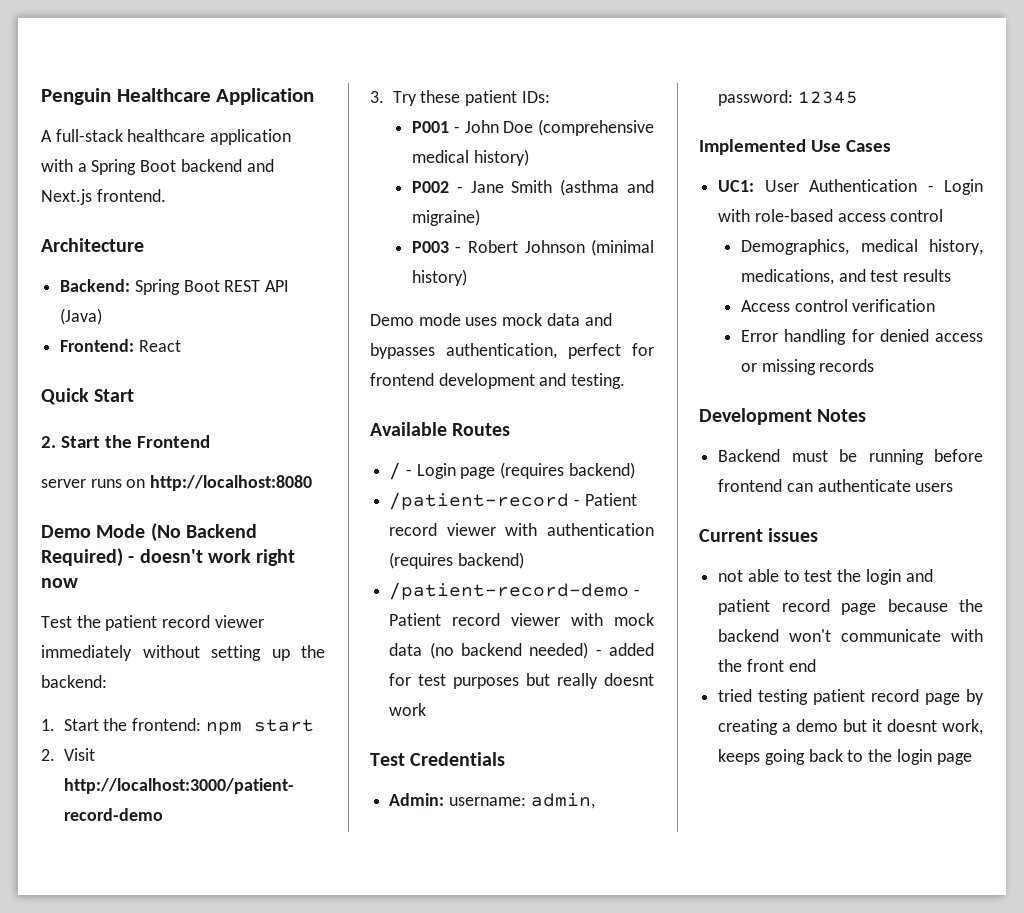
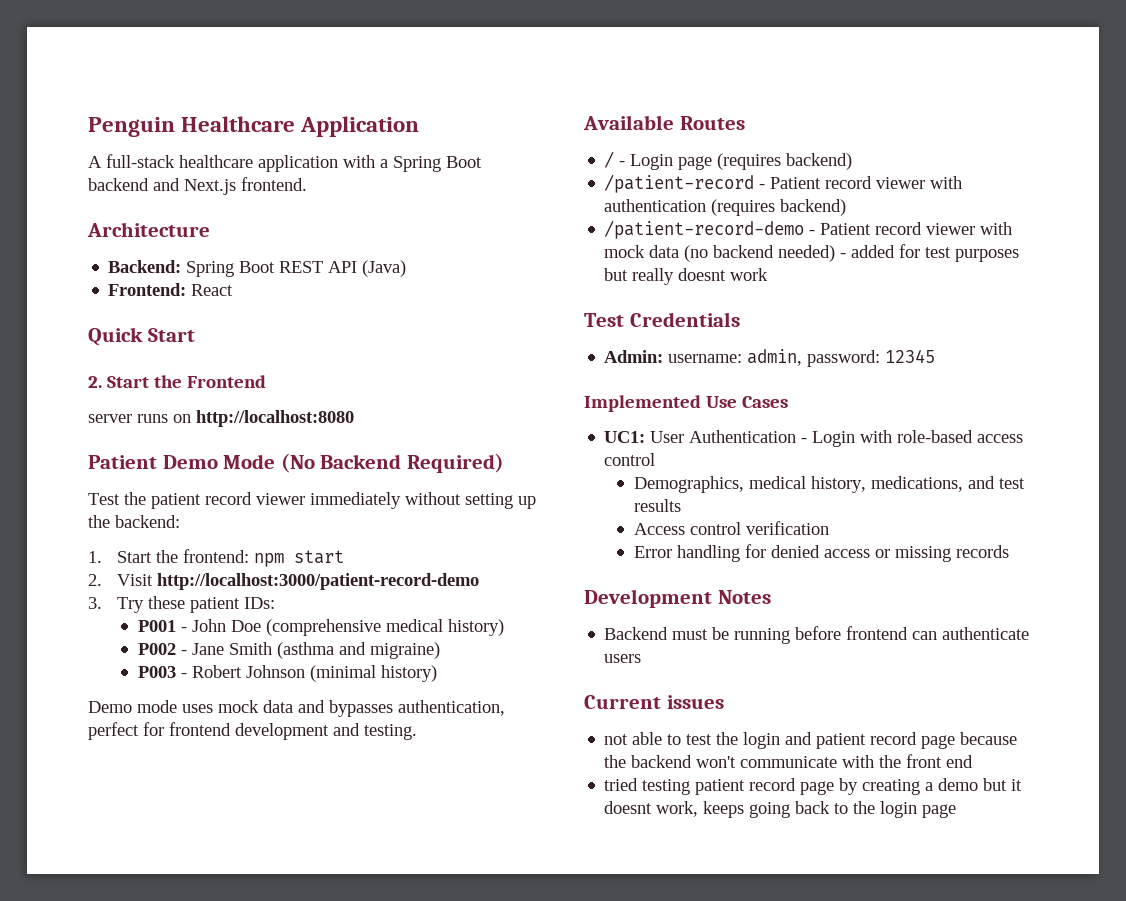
(313, 483) none -> [88,455,157,469] Patient
[128,549,296,566] [41,578,78,588] - doesn't work right now -> (504, 463) none

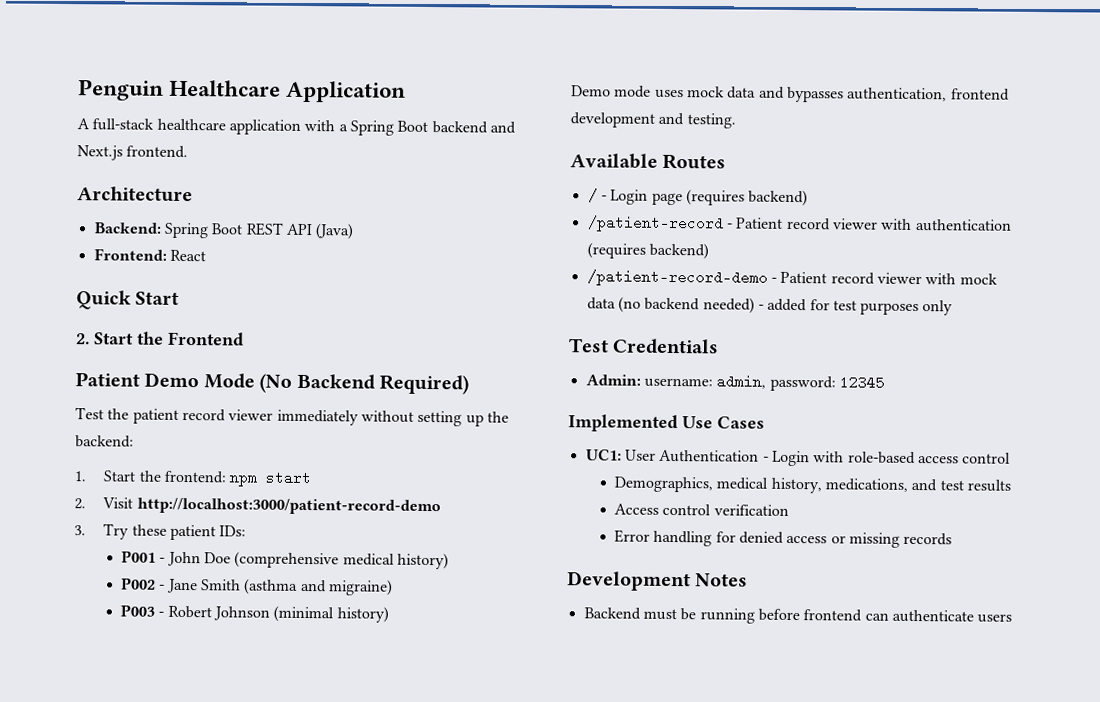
[88,410,354,427] // server runs on http://localhost:8080 -> (244, 338) none
[88,722,164,740] perfect for -> (948, 94) none
[604,268,769,285] but really doesnt work -> [922,300,954,316] only
[584,695,724,709] [604,732,1018,749] [604,754,974,768] [604,778,1023,795] [604,801,957,818] // Current issues // not able to test the login and patient record page because the backend won't communicate with the front end // tried testing patient record page by creating a demo but it doesnt work, keeps going back to the login page -> (1013, 618) none

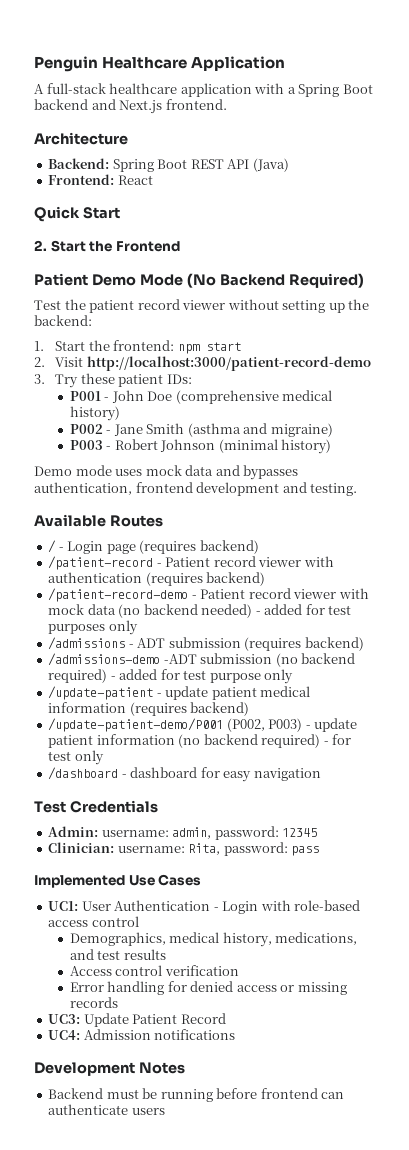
[276,409,359,426] immediately -> (226, 305) none
(954, 308) none -> [48,637,364,651] [48,653,356,667] [48,669,294,684] [48,686,311,700] [48,702,250,716] [48,718,358,732] [48,734,352,748] [48,750,104,765] [48,767,321,782] // /admissions - ADT submission (requires backend) // /admissions-demo -ADT submission (no backend required) - added for test purpose only // /update-patient - update patient medical information (requires backend) // /update-patient-demo/P001 (P002, P003) - update patient information (no backend required) - for test only // /dashboard - dashboard for easy navigation
(885, 382) none -> [48,842,320,856] // Clinician: username: Rita, password: pass
(953, 539) none -> [48,1013,226,1027] [48,1029,236,1040] // UC3: Update Patient Record // UC4: Admission notifications

